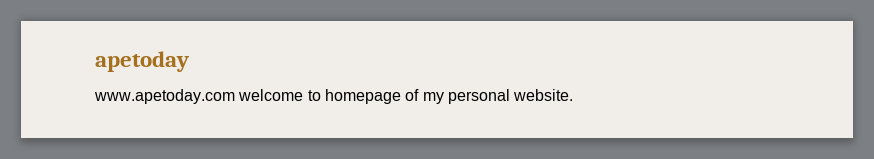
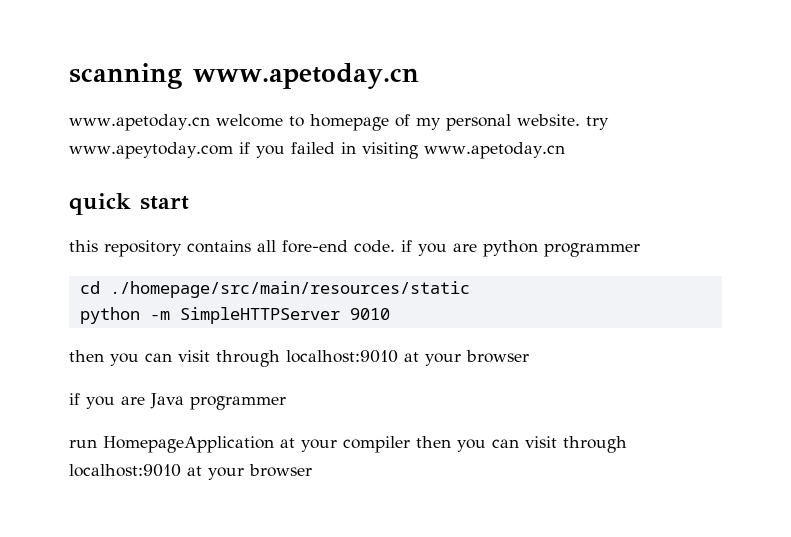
[95,51,189,72] [94,89,235,104] apetoday // www.apetoday.com -> [69,63,419,89] [69,114,210,131] scanning www.apetoday.cn // www.apetoday.cn
(574, 95) none -> [585,116,609,130] [69,142,565,159] [69,193,189,215] [69,240,640,257] [79,281,470,298] [79,307,390,324] [69,350,529,367] [69,393,286,410] [69,436,627,453] [69,464,312,480] try www.apeytoday.com if you failed in visiting www.apetoday.cn // quick start // this repository contains all fore-end code. if you are python programmer // cd ./homepage/src/main/resources/static // python -m SimpleHTTPServer 9010 // then you can visit through localhost:9010 at your browser // if you are Java programmer // run HomepageApplication at your compiler then you can visit through localhost:9010 at your browser

